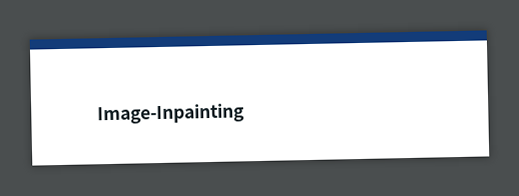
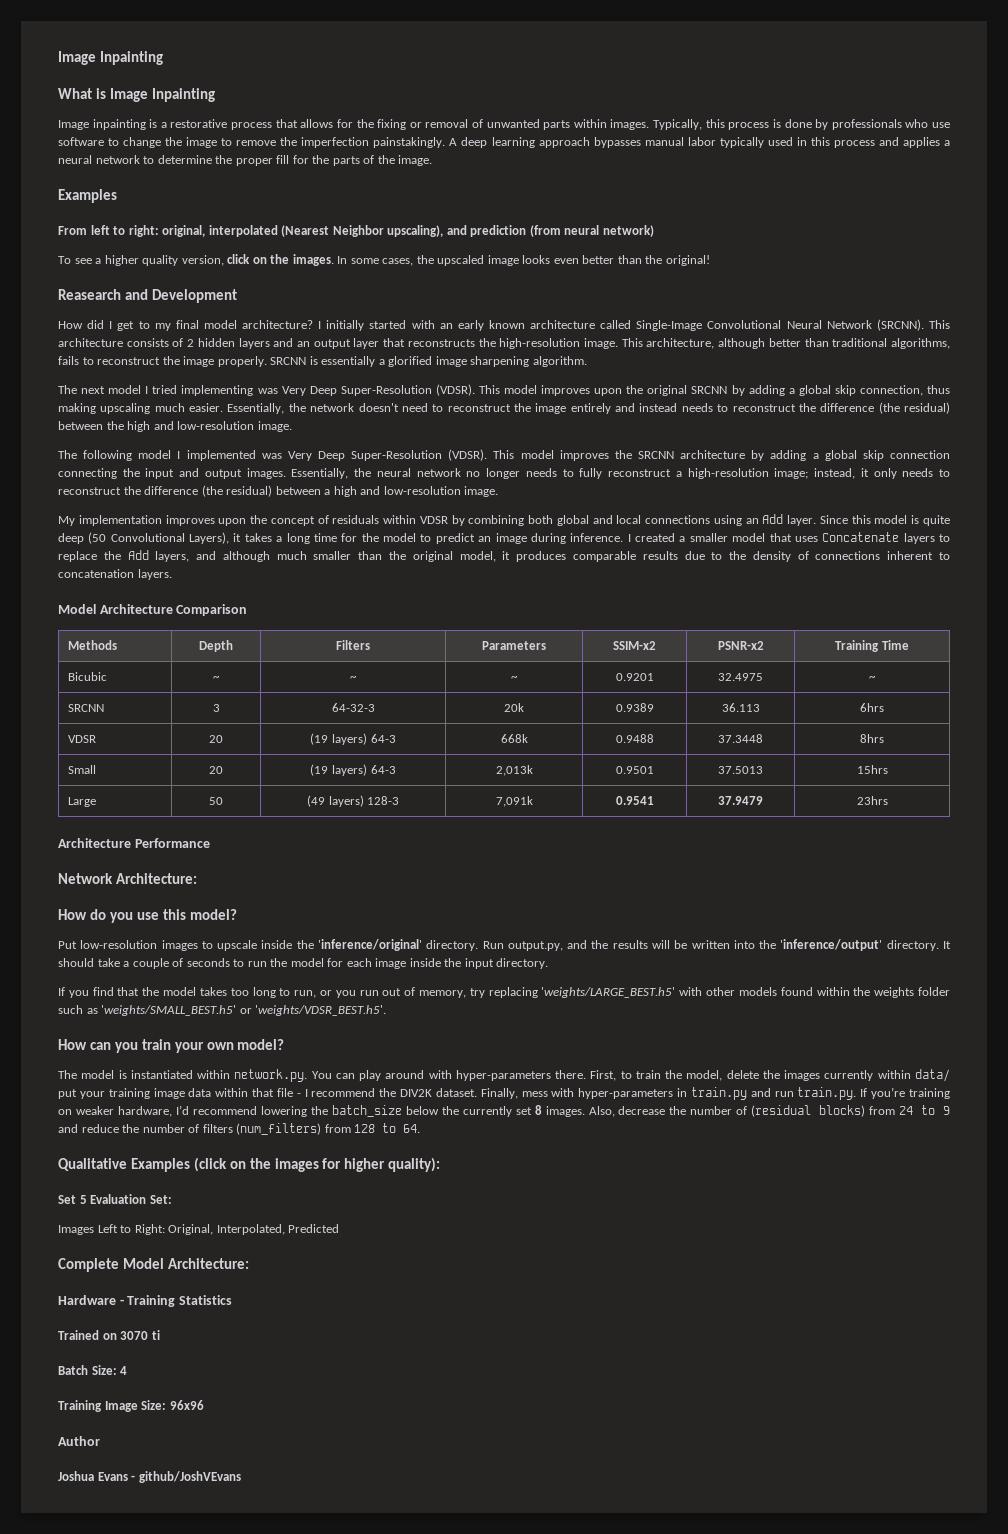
[97,103,245,125] Image-Inpainting -> [58,51,164,65] [58,88,215,102] [58,119,951,130] [58,137,950,148] [58,155,433,166] [58,189,117,203] [58,225,654,237] [58,254,710,266] [58,289,237,303] [58,319,951,331] [58,338,950,349] [58,356,587,367] [58,384,951,396] [58,402,951,414] [58,421,292,432] [58,449,950,461] [58,468,951,479] [58,485,499,497] [58,514,950,526] [58,532,950,544] [58,550,950,562] [58,569,172,580] [58,604,248,616] [68,640,118,650] [199,640,233,652] [336,640,370,650] [482,641,546,650] [613,641,656,650] [717,641,764,650] [835,640,909,652] [68,672,108,681] [213,675,220,681] [350,675,357,681] [511,675,518,681] [615,673,654,681] [718,673,763,681] [869,675,876,681] [68,704,105,712] [212,704,220,712] [331,703,375,712] [504,703,524,712] [615,703,654,712] [721,703,760,712] [860,703,884,712] [68,735,97,743] [209,735,223,743] [310,733,396,745] [500,734,528,743] [615,734,654,743] [718,734,763,743] [860,734,884,743] [68,765,97,774] [209,766,223,774] [310,764,396,776] [495,765,533,776] [615,766,654,774] [718,766,763,774] [856,765,888,774] [68,797,97,807] [209,797,223,805] [306,795,400,807] [495,796,533,807] [615,796,654,805] [718,796,763,805] [856,796,888,805] [58,838,210,848] [58,873,197,884] [58,909,237,923] [58,939,952,951] [58,958,549,969] [58,987,950,998] [58,1005,387,1016] [58,1039,285,1053] [58,1069,950,1082] [58,1087,951,1100] [58,1105,951,1117] [58,1123,421,1135] [58,1157,441,1172] [58,1194,172,1204] [58,1224,340,1235] [58,1258,249,1272] [58,1295,232,1307] [58,1330,160,1340] [58,1365,128,1375] [58,1400,204,1412] [58,1436,100,1446] [58,1471,241,1483] Image Inpainting // What is Image Inpainting // Image inpainting is a restorative process that allows for the fixing or removal of unwanted parts within images. Typically, this process is done by professionals who use software to change the image to remove the imperfection painstakingly. A deep learning approach bypasses manual labor typically used in this process and applies a neural network to determine the proper fill for the parts of the image. // Examples // From left to right: original, interpolated (Nearest Neighbor upscaling), and prediction (from neural network) // To see a higher quality version, click on the images. In some cases, the upscaled image looks even better than the original! // Reasearch and Development // How did I get to my final model architecture? I initially started with an early known architecture called Single-Image Convolutional Neural Network (SRCNN). This architecture consists of 2 hidden layers and an output layer that reconstructs the high-resolution image. This architecture, although better than traditional algorithms, fails to reconstruct the image properly. SRCNN is essentially a glorified image sharpening algorithm. // The next model I tried implementing was Very Deep Super-Resolution (VDSR). This model improves upon the original SRCNN by adding a global skip connection, thus making upscaling much easier. Essentially, the network doesn't need to reconstruct the image entirely and instead needs to reconstruct the difference (the residual) between the high and low-resolution image. // The following model I implemented was Very Deep Super-Resolution (VDSR). This model improves the SRCNN architecture by adding a global skip connection connecting the input and output images. Essentially, the neural network no longer needs to fully reconstruct a high-resolution image; instead, it only needs to reconstruct the difference (the residual) between a high and low-resolution image. // My implementation improves upon the concept of residuals within VDSR by combining both global and local connections using an Add layer. Since this model is quite deep (50 Convolutional Layers), it takes a long time for the model to predict an image during inference. I created a smaller model that uses Concatenate layers to replace the Add layers, and although much smaller than the original model, it produces comparable results due to the density of connections inherent to concatenation layers. // Model Architecture Comparison // Methods | Depth | Filters | Parameters | SSIM-x2 | PSNR-x2 | Training Time // Bicubic | ~ | ~ | ~ | 0.9201 | 32.4975 | ~ // SRCNN | 3 | 64-32-3 | 20k | 0.9389 | 36.113 | 6hrs // VDSR | 20 | (19 layers) 64-3 | 668k | 0.9488 | 37.3448 | 8hrs // Small | 20 | (19 layers) 64-3 | 2,013k | 0.9501 | 37.5013 | 15hrs // Large | 50 | (49 layers) 128-3 | 7,091k | 0.9541 | 37.9479 | 23hrs // Architecture Performance // Network Architecture: // How do you use this model? // Put low-resolution images to upscale inside the 'inference/original' directory. Run output.py, and the results will be written into the 'inference/output' directory. It should take a couple of seconds to run the model for each image inside the input directory. // If you find that the model takes too long to run, or you run out of memory, try replacing 'weights/LARGE_BEST.h5' with other models found within the weights folder such as 'weights/SMALL_BEST.h5' or 'weights/VDSR_BEST.h5'. // How can you train your own model? // The model is instantiated within network.py. You can play around with hyper-parameters there. First, to train the model, delete the images currently within data/ put your training image data within that file - I recommend the DIV2K dataset. Finally, mess with hyper-parameters in train.py and run train.py. If you’re training on weaker hardware, I’d recommend lowering the batch_size below the currently set 8 images. Also, decrease the number of (residual blocks) from 24 to 9 and reduce the number of filters (num_filters) from 128 to 64. // Qualitative Examples (click on the images for higher quality): // Set 5 Evaluation Set: // Images Left to Right: Original, Interpolated, Predicted // Complete Model Architecture: // Hardware - Training Statistics // Trained on 3070 ti // Batch Size: 4 // Training Image Size: 96x96 // Author // Joshua Evans - github/JoshVEvans

